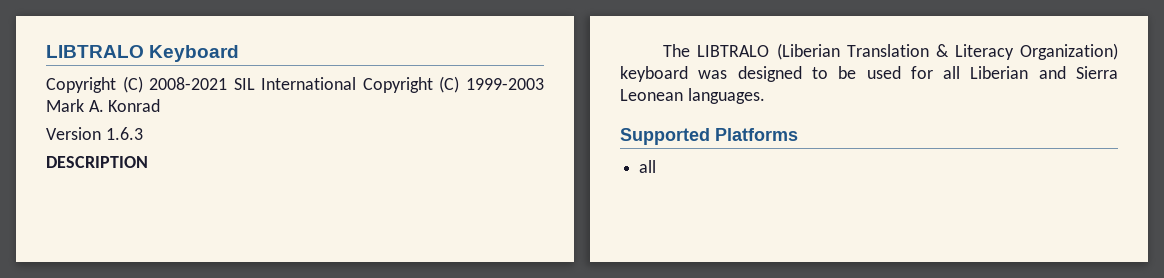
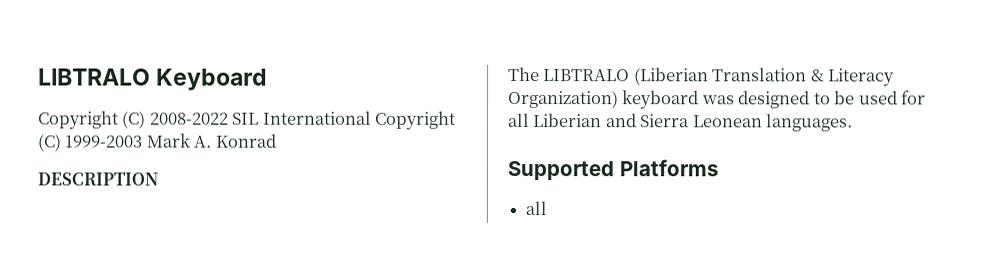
[149,77,228,90] 2008-2021 -> [149,112,229,125] 2008-2022
[46,127,143,140] // Version 1.6.3 -> (276, 140) none

